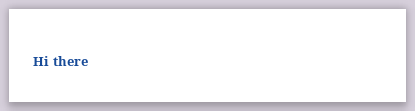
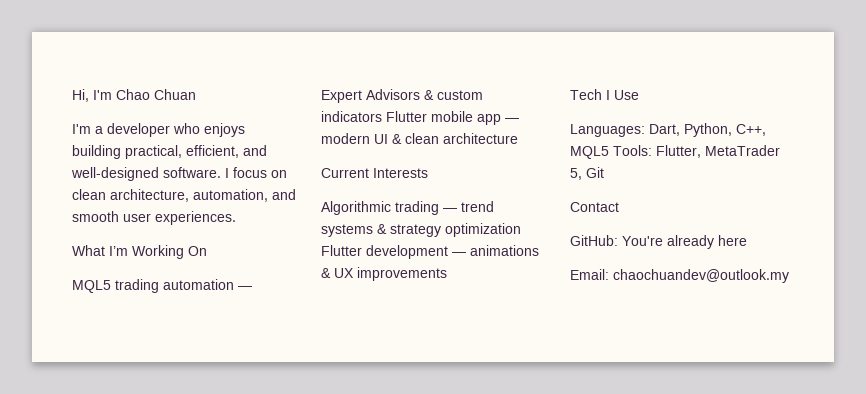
[33,56,88,66] Hi there -> [72,89,196,102] [72,123,245,137] [72,145,267,159] [71,167,287,181] [72,189,296,202] [72,211,236,225] [72,245,207,259] [72,279,252,293] [321,89,483,103] [321,111,519,125] [321,133,518,144] [321,168,428,178] [321,201,494,215] [321,223,521,237] [321,245,539,259] [321,267,447,281] [570,89,639,100] [570,123,766,137] [570,145,780,159] [570,167,604,180] [570,202,619,212] [570,235,747,249] [570,269,789,283] Hi, I'm Chao Chuan // I'm a developer who enjoys building practical, efficient, and well-designed software. I focus on clean architecture, automation, and smooth user experiences. // What I’m Working On // MQL5 trading automation — Expert Advisors & custom indicators Flutter mobile app — modern UI & clean architecture // Current Interests // Algorithmic trading — trend systems & strategy optimization Flutter development — animations & UX improvements // Tech I Use // Languages: Dart, Python, C++, MQL5 Tools: Flutter, MetaTrader 5, Git // Contact // GitHub: You're already here // Email: chaochuandev@outlook.my

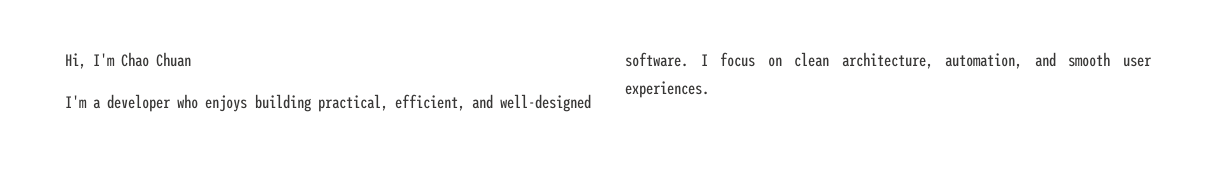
[72,245,207,259] [72,279,252,293] [321,89,483,103] [321,111,519,125] [321,133,518,144] [321,168,428,178] [321,201,494,215] [321,223,521,237] [321,245,539,259] [321,267,447,281] [570,89,639,100] [570,123,766,137] [570,145,780,159] [570,167,604,180] [570,202,619,212] [570,235,747,249] [570,269,789,283] // What I’m Working On // MQL5 trading automation — Expert Advisors & custom indicators Flutter mobile app — modern UI & clean architecture // Current Interests // Algorithmic trading — trend systems & strategy optimization Flutter development — animations & UX improvements // Tech I Use // Languages: Dart, Python, C++, MQL5 Tools: Flutter, MetaTrader 5, Git // Contact // GitHub: You're already here // Email: chaochuandev@outlook.my -> (709, 89) none

